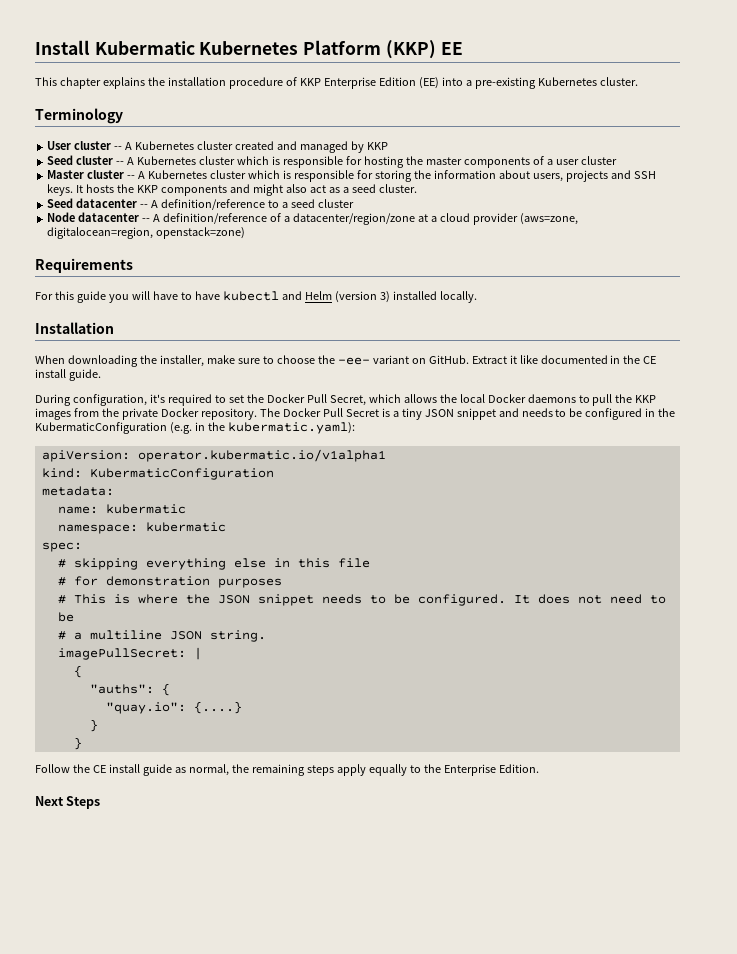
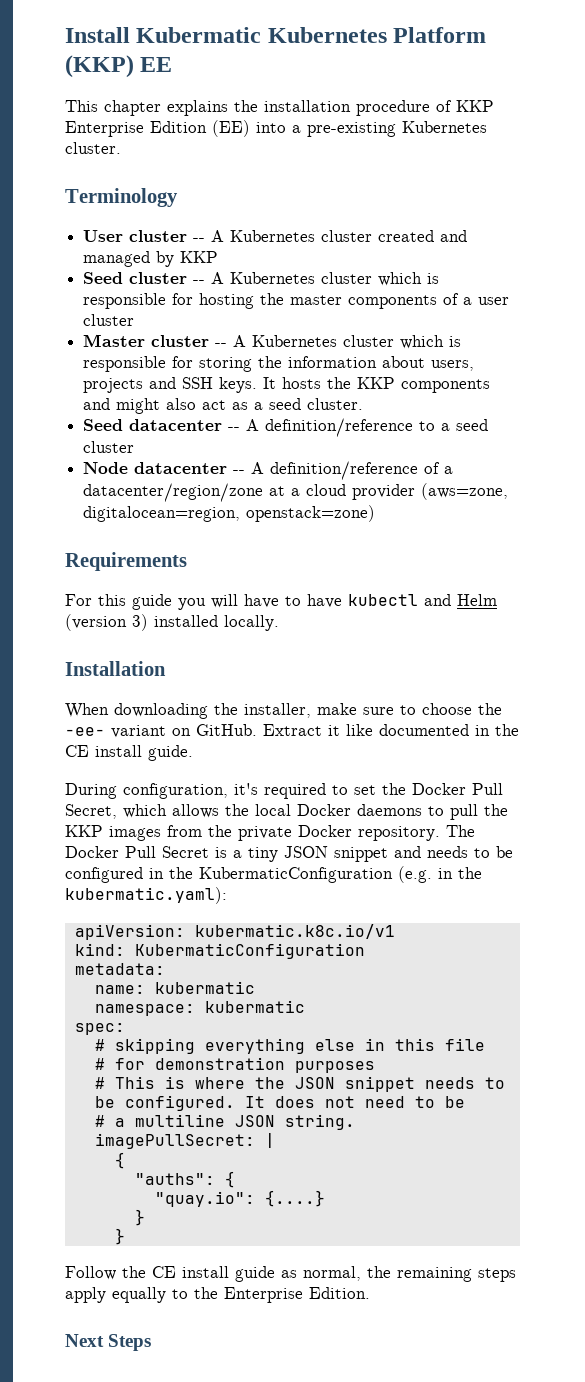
[137,449,386,462] operator.kubermatic.io/v1alpha1 -> [194,924,395,939] kubermatic.k8c.io/v1

